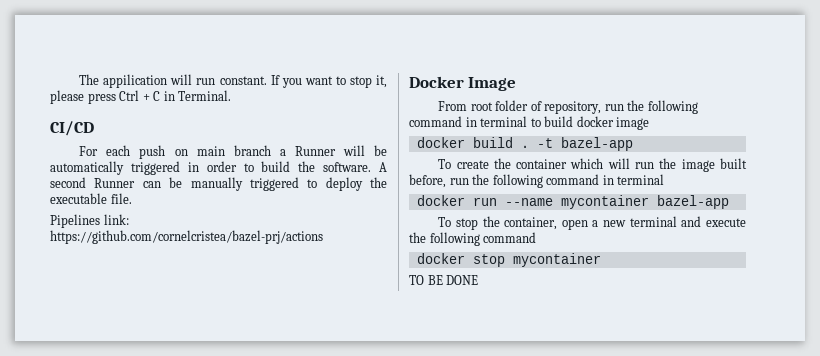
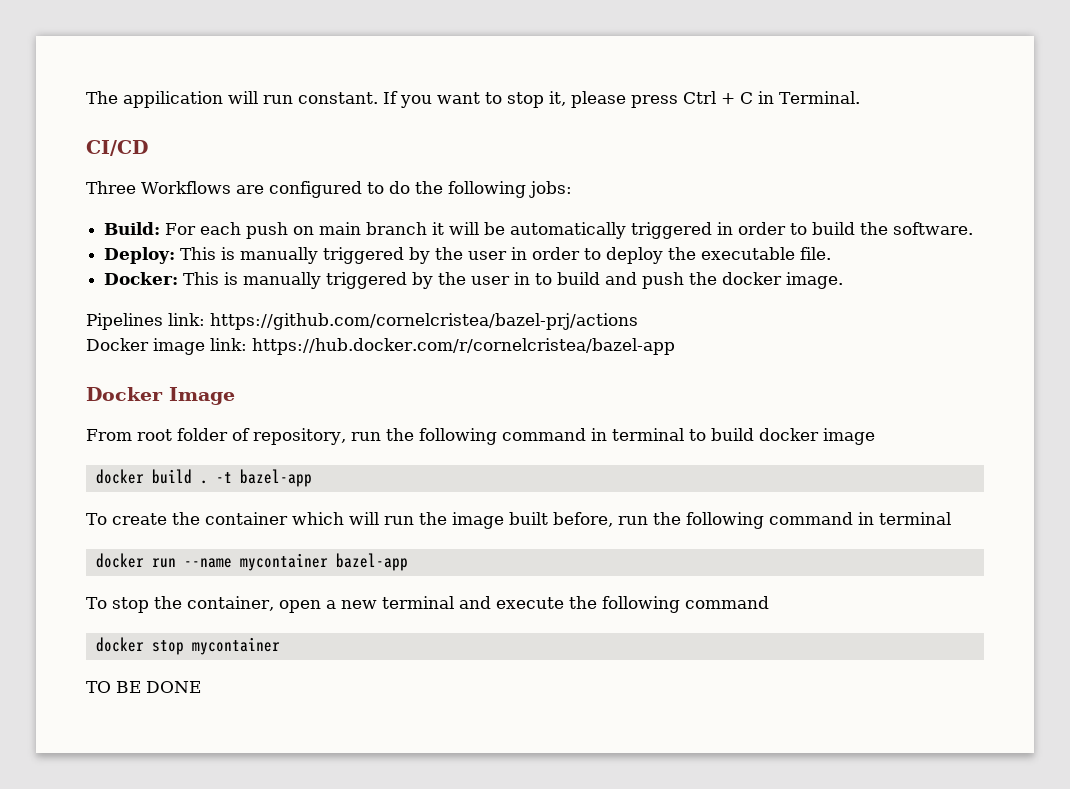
(94, 128) none -> [86,181,572,198] [104,222,161,235] Three Workflows are configured to do the following jobs: // Build:
[279,146,336,156] a Runner -> [432,222,445,235] it
[379,162,387,172] [50,177,299,191] A second Runner can be manually triggered -> [104,247,581,264] // Deploy: This is manually triggered by the user in order
(132, 198) none -> [104,272,844,289] // Docker: This is manually triggered by the user in to build and push the docker image.
(323, 237) none -> [86,338,675,355] // Docker image link: https://hub.docker.com/r/cornelcristea/bazel-app

